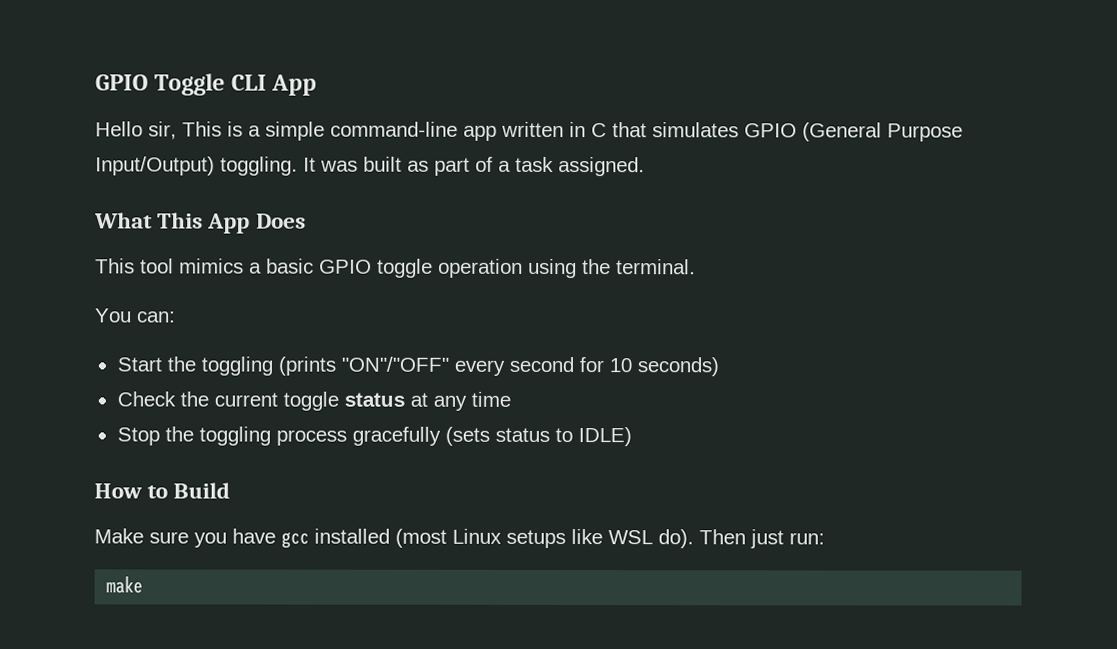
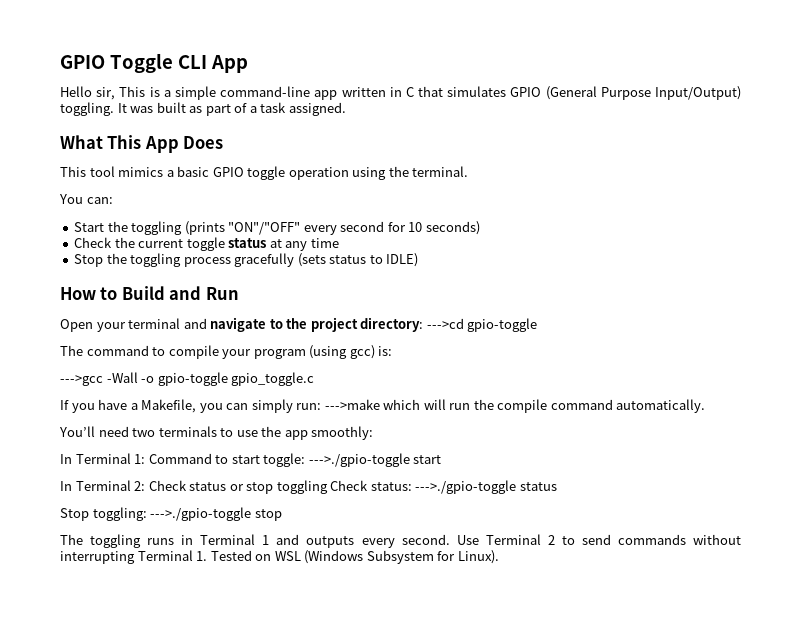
[94,528,825,549] [106,576,144,594] // Make sure you have gcc installed (most Linux setups like WSL do). Then just run: // make -> [169,286,239,300] [60,317,538,332] [60,345,393,359] [60,372,315,386] [60,399,706,413] [59,426,374,440] [60,453,442,467] [60,480,557,494] [60,507,282,521] [60,534,741,548] [60,550,499,564] and Run // Open your terminal and navigate to the project directory: --->cd gpio-toggle // The command to compile your program (using gcc) is: // --->gcc -Wall -o gpio-toggle gpio_toggle.c // If you have a Makefile, you can simply run: --->make which will run the compile command automatically. // You’ll need two terminals to use the app smoothly: // In Terminal 1: Command to start toggle: --->./gpio-toggle start // In Terminal 2: Check status or stop toggling Check status: --->./gpio-toggle status // Stop toggling: --->./gpio-toggle stop // The toggling runs in Terminal 1 and outputs every second. Use Terminal 2 to send commands without interrupting Terminal 1. Tested on WSL (Windows Subsystem for Linux).

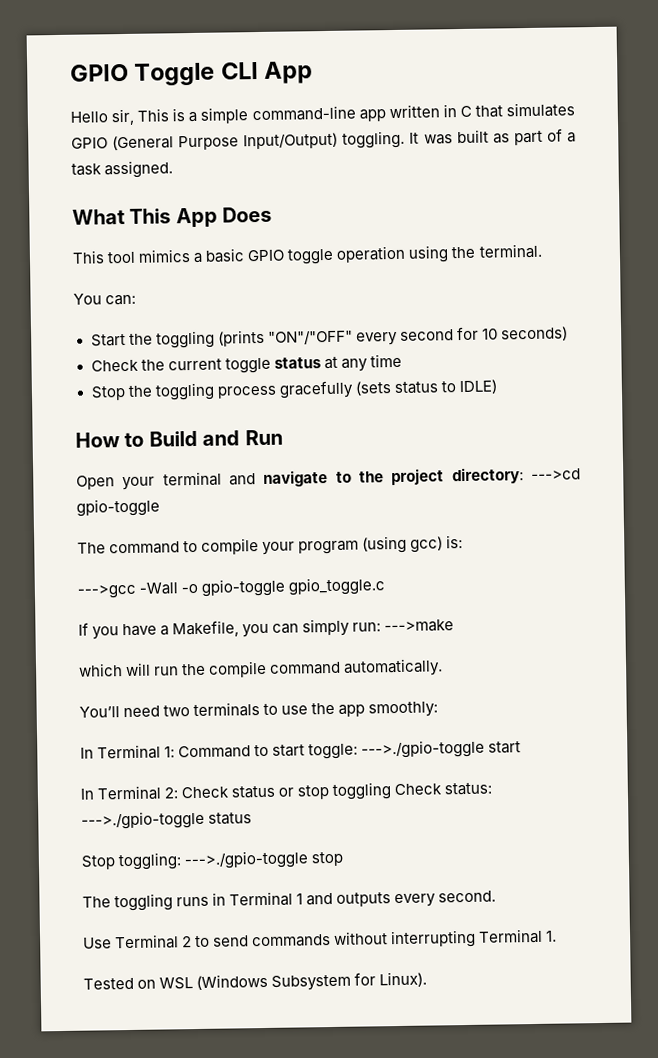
(380, 404) none -> (455, 626) //
(450, 539) none -> (497, 896) //
(208, 556) none -> (558, 936) //

